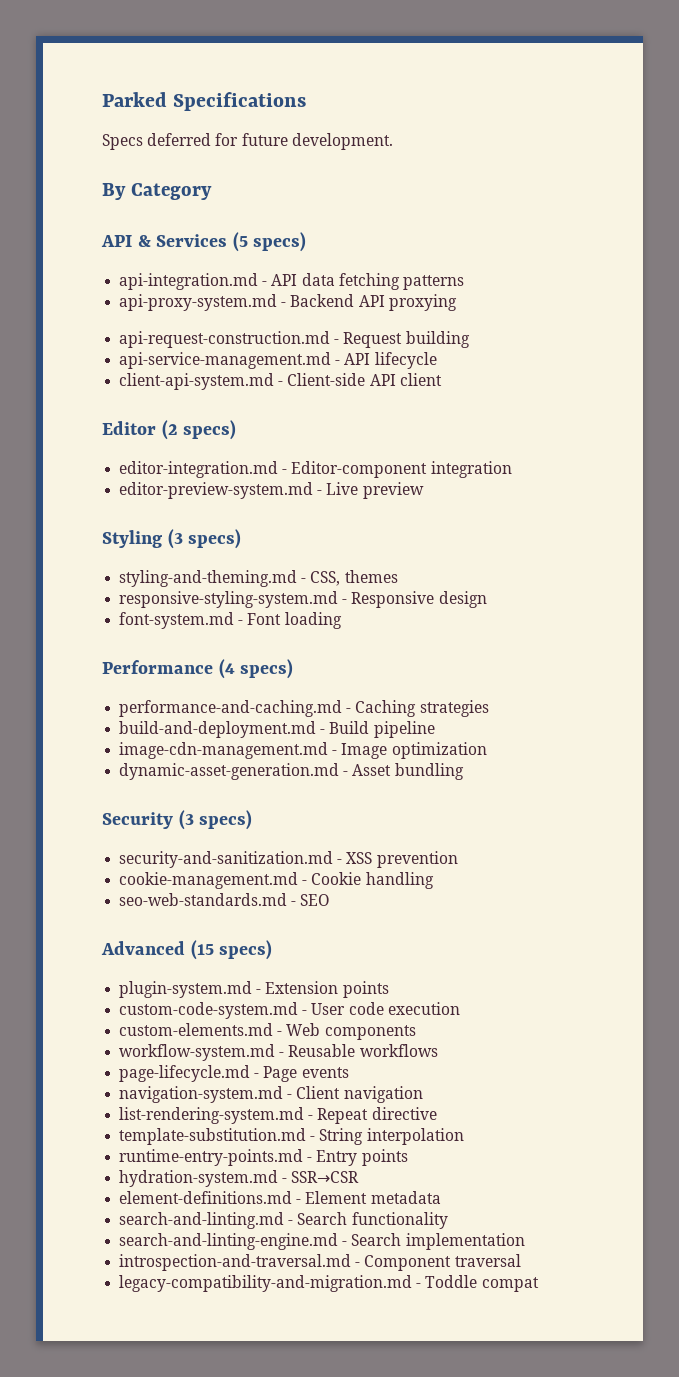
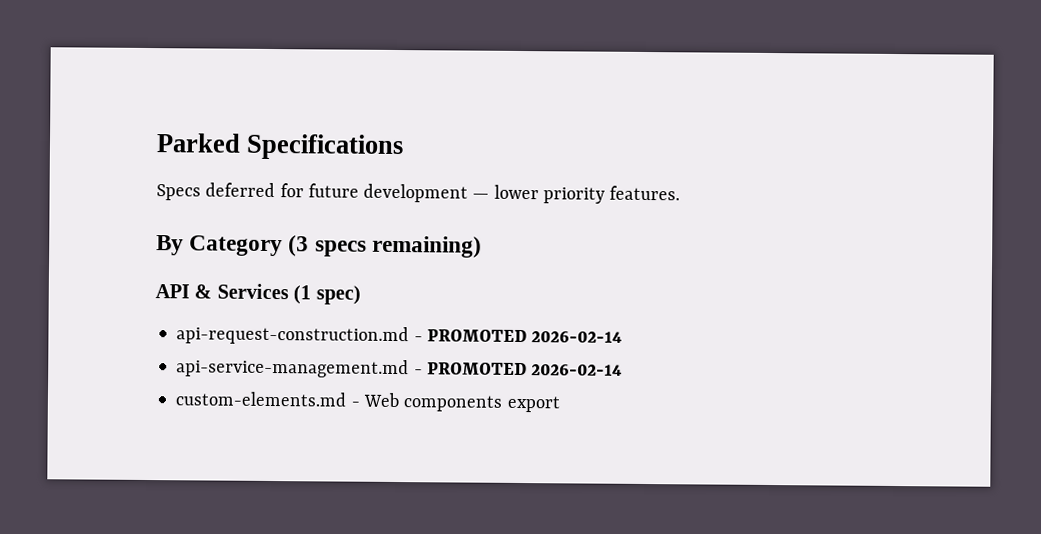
[291,133,393,150] development. -> [363,183,681,204] development — lower priority features.
(212, 191) none -> [288,235,482,258] (3 specs remaining)
[232,232,307,252] [119,273,464,290] [119,294,457,311] (5 specs) // api-integration.md - API data fetching patterns // api-proxy-system.md - Backend API proxying -> [293,285,361,305] (1 spec)
[343,331,470,348] Request building -> [426,329,623,343] PROMOTED 2026-02-14
[344,352,437,369] [119,373,442,390] [102,420,237,440] [119,461,512,478] [119,482,424,499] [102,529,242,549] [119,570,398,587] [119,591,487,608] [119,612,342,629] [102,659,294,679] [119,700,489,717] [119,721,435,738] [119,742,487,759] [119,763,464,780] [102,810,253,830] [119,851,458,868] [119,872,434,889] [119,893,331,906] [101,940,273,960] [119,981,389,998] [119,1002,460,1019] [119,1023,416,1040] [119,1044,438,1061] [119,1065,349,1082] [119,1086,423,1103] [119,1107,437,1124] [119,1128,464,1145] [119,1149,408,1166] [119,1170,360,1187] [119,1191,441,1204] [119,1212,448,1229] [119,1233,525,1250] [119,1254,521,1271] [119,1275,539,1292] API lifecycle // client-api-system.md - Client-side API client // Editor (2 specs) // editor-integration.md - Editor-component integration // editor-preview-system.md - Live preview // Styling (3 specs) // styling-and-theming.md - CSS, themes // responsive-styling-system.md - Responsive design // font-system.md - Font loading // Performance (4 specs) // performance-and-caching.md - Caching strategies // build-and-deployment.md - Build pipeline // image-cdn-management.md - Image optimization // dynamic-asset-generation.md - Asset bundling // Security (3 specs) // security-and-sanitization.md - XSS prevention // cookie-management.md - Cookie handling // seo-web-standards.md - SEO // Advanced (15 specs) // plugin-system.md - Extension points // custom-code-system.md - User code execution // custom-elements.md - Web components // workflow-system.md - Reusable workflows // page-lifecycle.md - Page events // navigation-system.md - Client navigation // list-rendering-system.md - Repeat directive // template-substitution.md - String interpolation // runtime-entry-points.md - Entry points // hydration-system.md - SSR→CSR // element-definitions.md - Element metadata // search-and-linting.md - Search functionality // search-and-linting-engine.md - Search implementation // introspection-and-traversal.md - Component traversal // legacy-compatibility-and-migration.md - Toddle compat -> [426,362,623,376] [175,391,560,413] PROMOTED 2026-02-14 // custom-elements.md - Web components export

